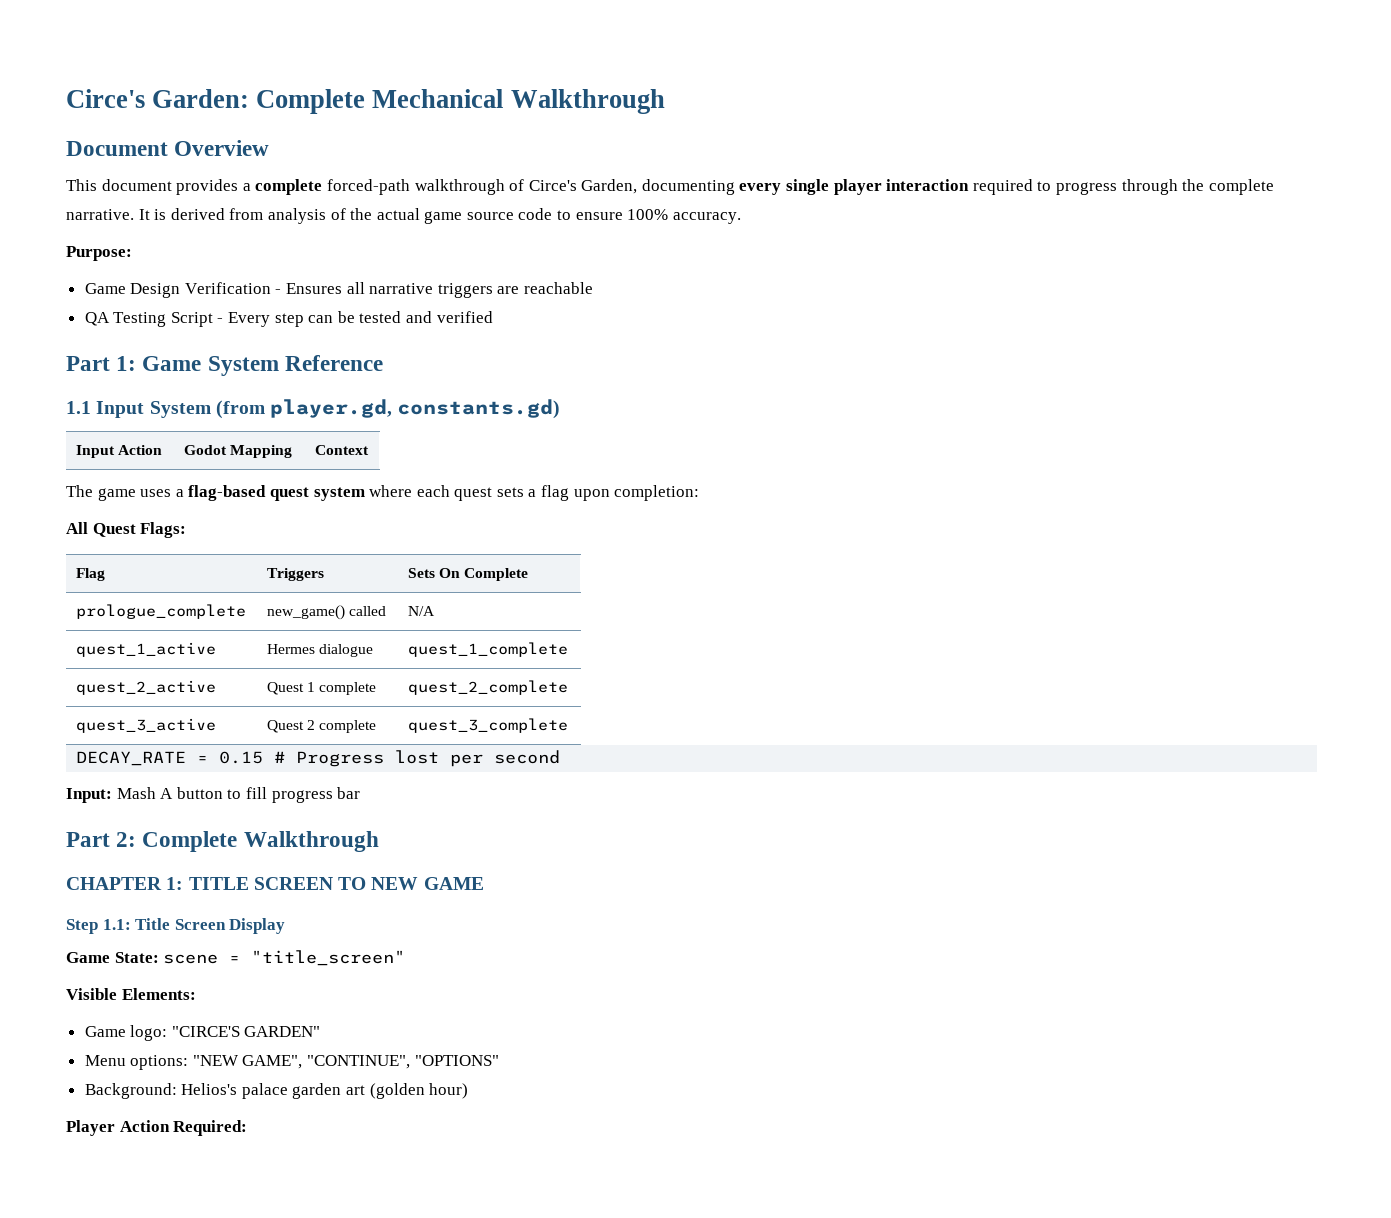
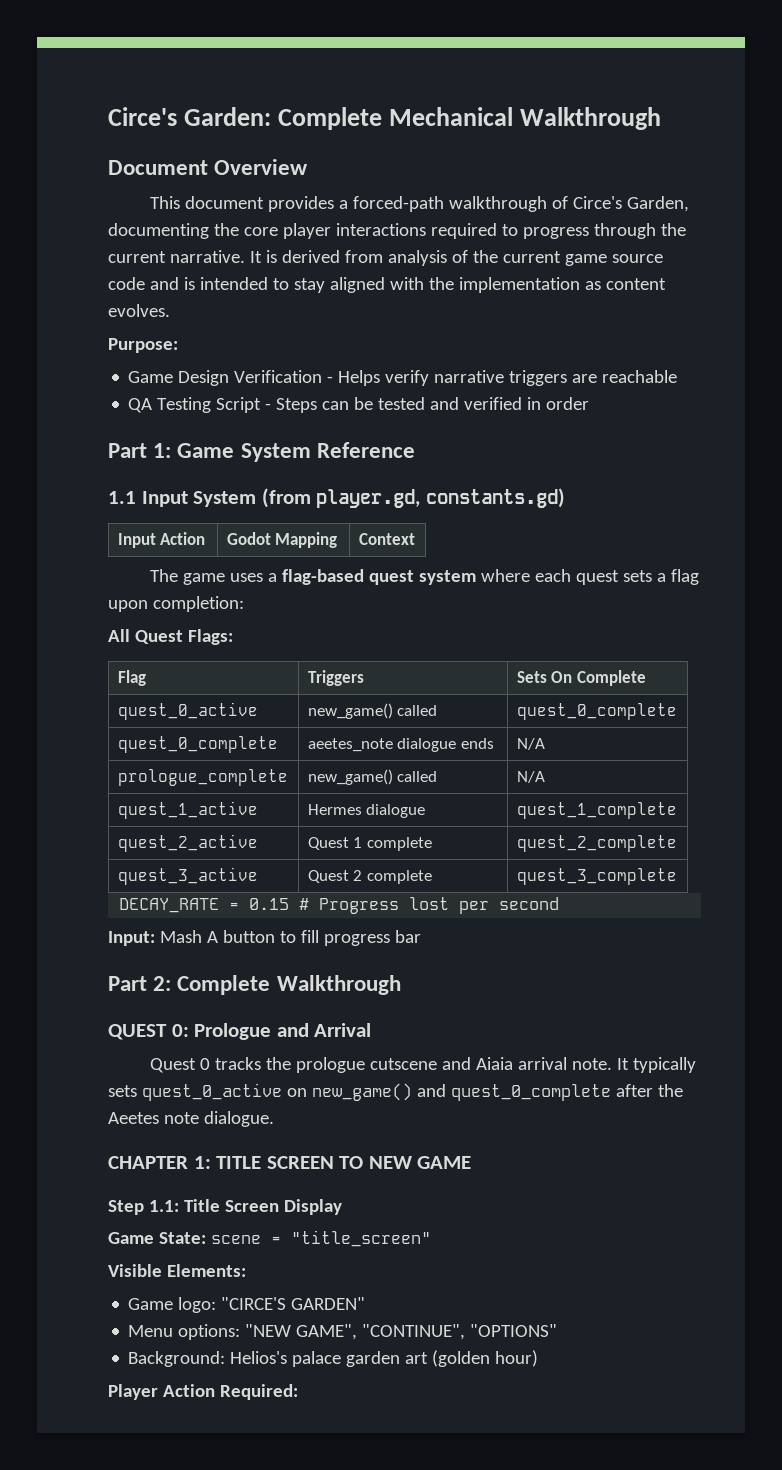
[255,179,323,195] complete -> (349, 204) none
[739,179,970,195] every single player interaction -> [213,223,426,239] the core player interactions
[1208,179,1274,195] complete -> [108,251,166,263] current
[376,208,420,220] actual -> [502,251,561,263] current
[557,209,741,224] to ensure 100% accuracy. -> [149,277,666,293] [108,304,170,317] and is intended to stay aligned with the implementation as content evolves.
[286,282,365,294] Ensures all -> [338,370,430,386] Helps verify
[228,312,304,327] Every step -> [276,398,318,413] Steps
(493, 317) none -> [527,397,590,410] in order
(529, 574) none -> [117,702,258,720] [307,703,438,719] [516,703,677,720] [117,736,278,753] [307,738,494,752] [516,738,545,750] // quest_0_active | new_game() called | quest_0_complete // quest_0_complete | aeetes_note dialogue ends | N/A
(379, 841) none -> [108,1023,372,1040] [150,1057,697,1073] [108,1083,683,1101] [108,1111,274,1127] // QUEST 0: Prologue and Arrival // Quest 0 tracks the prologue cutscene and Aiaia arrival note. It typically sets quest_0_active on new_game() and quest_0_complete after the Aeetes note dialogue.

